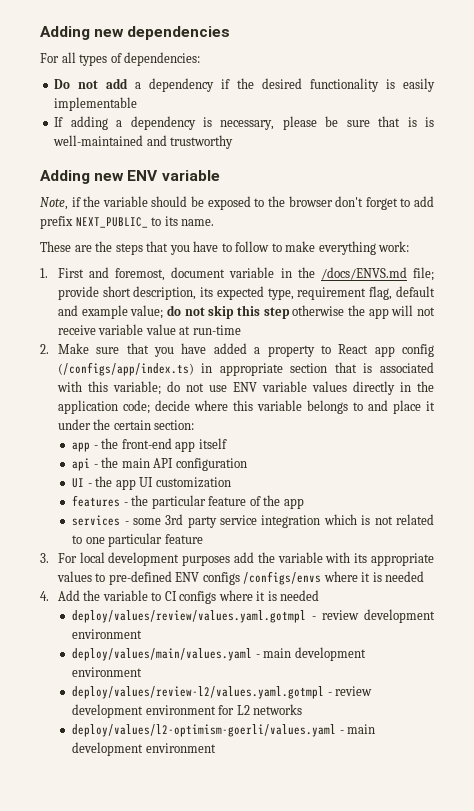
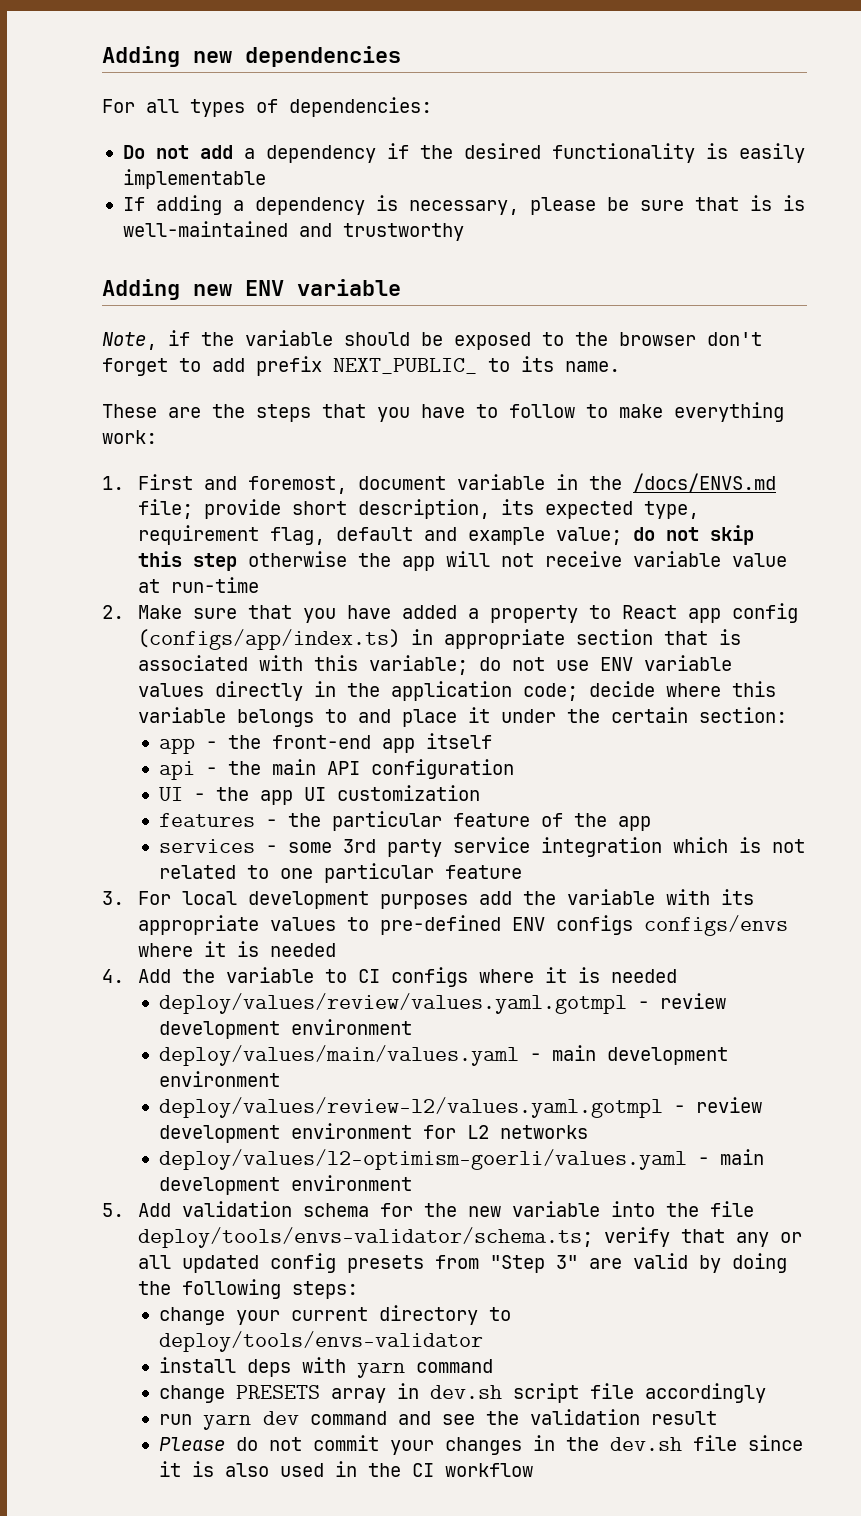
[57,362,194,376] (/configs/app/index.ts) -> [137,629,400,650] (configs/app/index.ts)
[243,571,322,585] /configs/envs -> [643,915,788,936] configs/envs
(216, 748) none -> [102,1201,754,1217] [137,1227,802,1248] [137,1253,787,1273] [137,1279,358,1299] [158,1305,511,1325] [158,1331,483,1352] [158,1357,493,1378] [158,1383,766,1403] [158,1409,717,1430] [158,1435,803,1455] [158,1461,533,1477] // 5. Add validation schema for the new variable into the file deploy/tools/envs-validator/schema.ts; verify that any or all updated config presets from "Step 3" are valid by doing the following steps: // change your current directory to deploy/tools/envs-validator // install deps with yarn command // change PRESETS array in dev.sh script file accordingly // run yarn dev command and see the validation result // Please do not commit your changes in the dev.sh file since it is also used in the CI workflow

